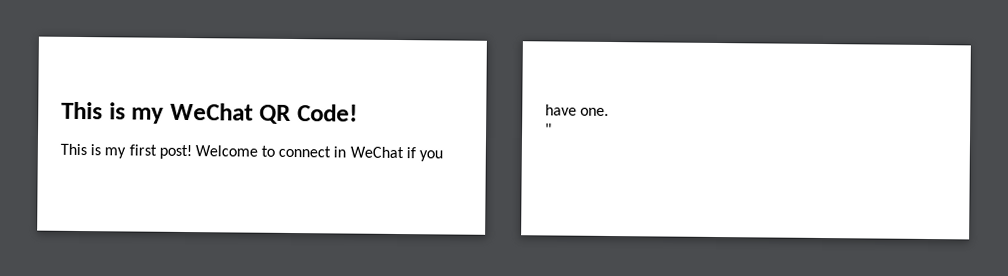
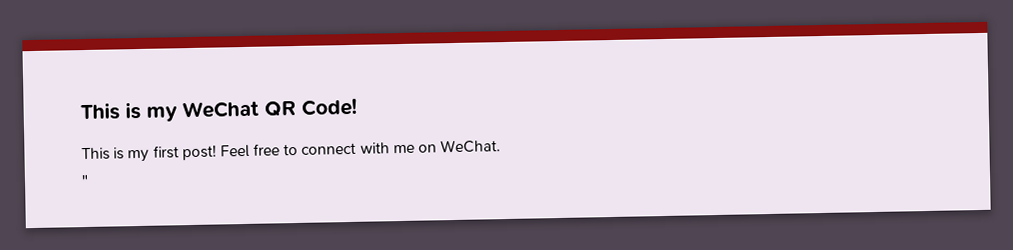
[194,145,444,162] [545,104,610,116] Welcome to connect in WeChat if you have one. -> [219,139,502,158] Feel free to connect with me on WeChat.

